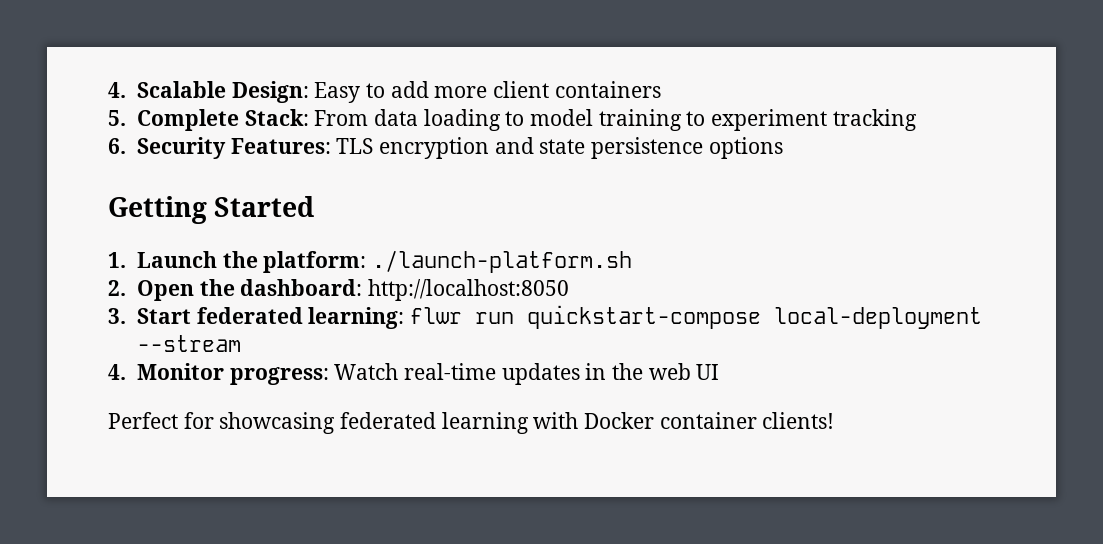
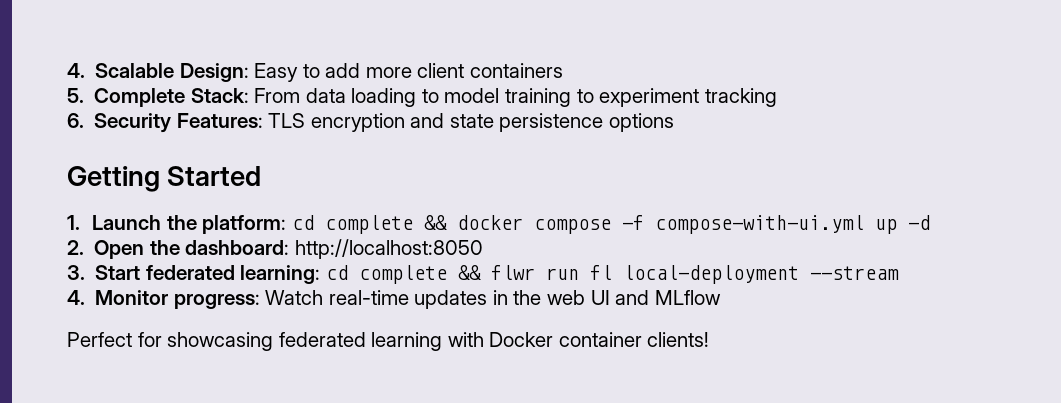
[372,250,633,273] ./launch-platform.sh -> [291,215,930,234] cd complete && docker compose -f compose-with-ui.yml up -d
(405, 318) none -> [325,265,481,284] cd complete &&
[527,305,762,329] quickstart-compose -> [589,265,612,280] fl
(720, 372) none -> [615,290,721,305] and MLflow

